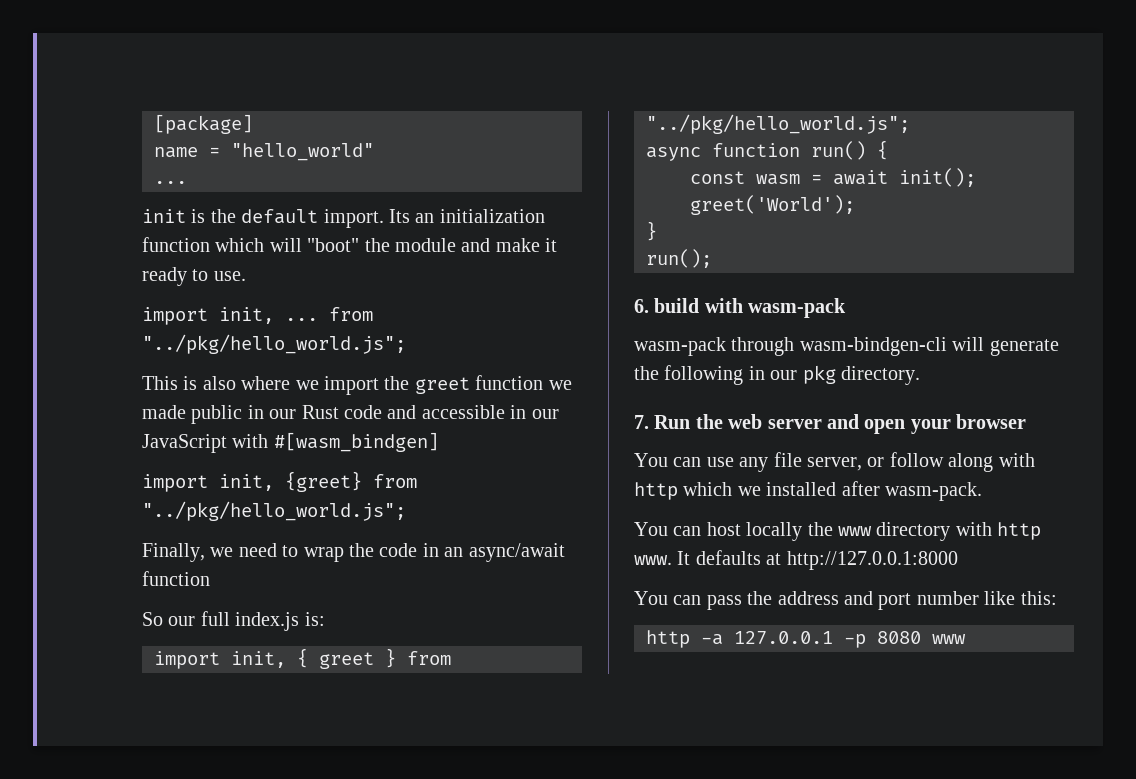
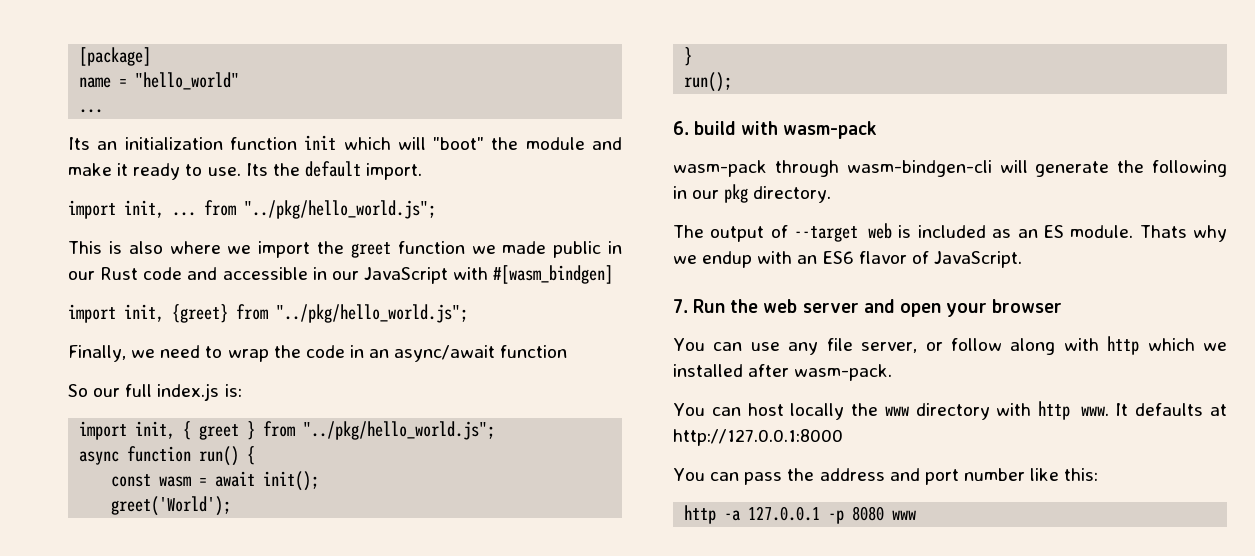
[142,209,384,228] init is the default import. -> (104, 111) none
(210, 244) none -> [304,135,337,150] init
(246, 276) none -> [245,161,423,180] Its the default import.
(920, 375) none -> [673,223,1227,242] [673,251,1022,268] // The output of --target web is included as an ES module. Thats why we endup with an ES6 flavor of JavaScript.

